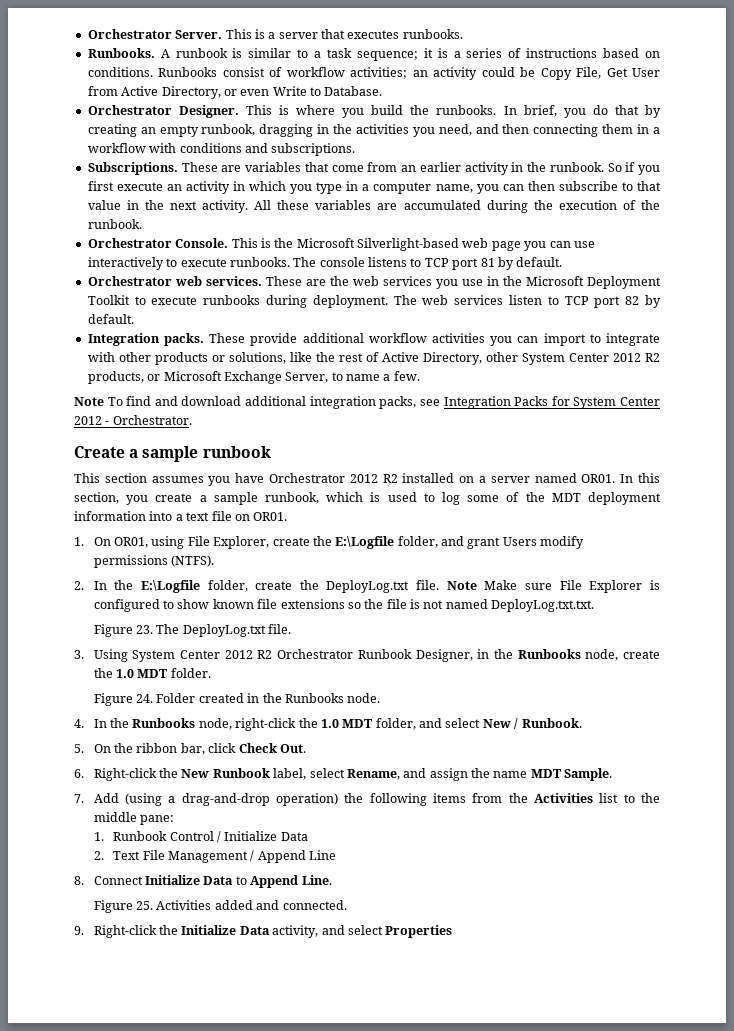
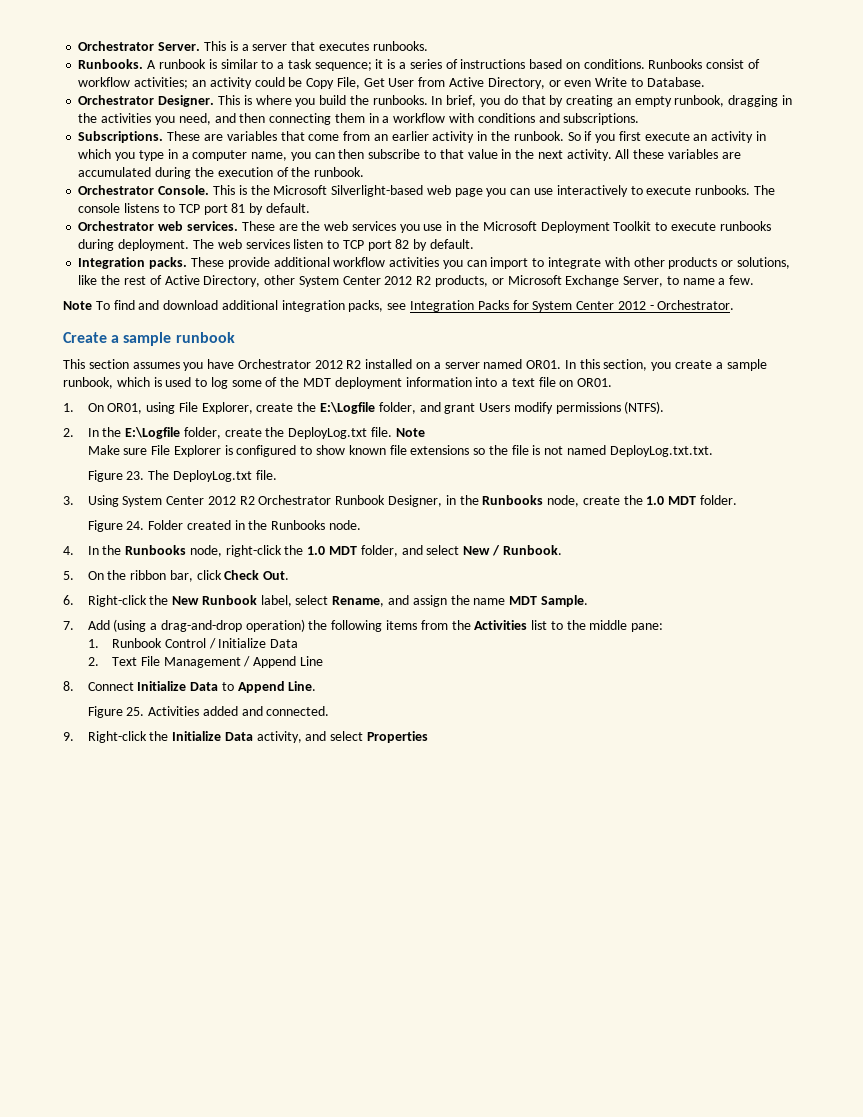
(477, 585) none -> (425, 432) //

